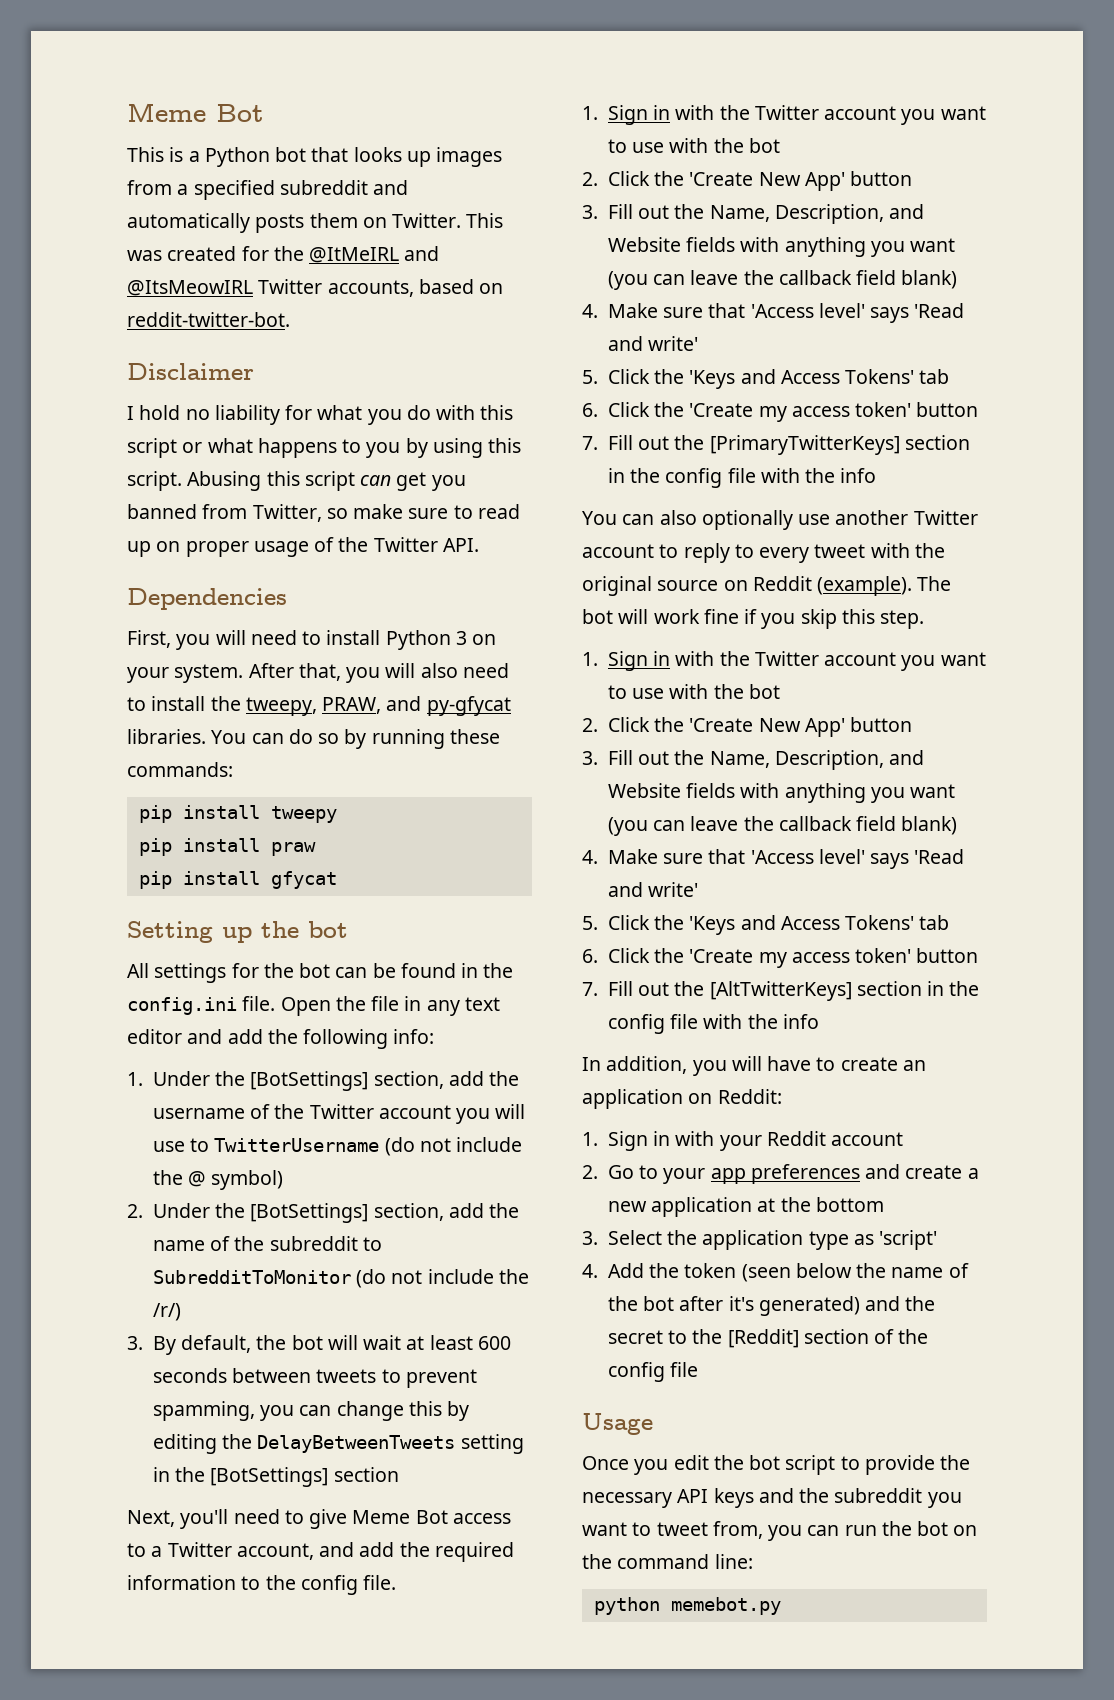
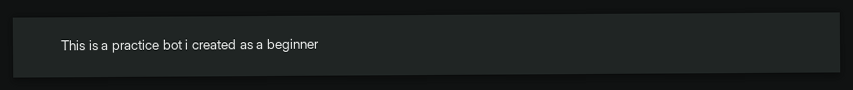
[127,103,264,122] Meme Bot // -> (60, 45) none
[204,147,503,167] [127,180,409,200] [127,213,504,233] [127,246,440,263] [127,279,504,297] [127,312,290,327] [127,363,254,380] [127,405,514,425] [127,438,522,458] [127,471,466,491] [127,504,520,522] [127,537,479,557] [127,588,287,610] [127,630,497,650] [127,663,509,683] [127,696,511,716] [127,729,500,749] [127,762,233,777] [138,805,337,823] [138,838,316,856] [138,871,337,889] [127,921,348,943] [127,963,514,983] [127,996,500,1016] [127,1029,435,1049] [127,1071,520,1091] [152,1104,526,1124] [152,1137,523,1156] [152,1170,284,1190] [127,1203,520,1223] [152,1236,382,1251] [152,1269,529,1288] [152,1303,181,1321] [127,1335,511,1355] [152,1368,477,1388] [152,1401,470,1421] [152,1434,524,1454] [152,1467,399,1487] [127,1509,511,1529] [127,1542,514,1562] [127,1575,397,1595] [582,105,986,125] [607,138,780,153] [582,171,913,191] [582,204,925,224] [607,237,956,257] [607,270,958,290] [582,303,965,323] [607,336,699,351] [582,369,950,389] [582,402,979,422] [582,435,970,455] [607,468,877,488] [582,510,978,530] [582,543,945,563] [582,576,952,596] [582,609,925,629] [582,651,986,671] [607,684,780,699] [582,717,913,737] [582,750,925,770] [607,783,956,803] [607,816,958,836] [582,849,965,869] [607,882,699,897] [582,915,950,935] [582,948,979,968] [582,981,980,1001] [607,1014,819,1034] [582,1056,926,1076] [582,1089,782,1109] [582,1131,904,1151] [582,1164,979,1184] [607,1197,884,1217] [582,1230,938,1250] [582,1263,969,1282] [607,1296,936,1316] [607,1329,929,1348] [607,1362,699,1382] [582,1413,653,1435] [582,1455,971,1475] [582,1488,962,1508] [582,1521,978,1541] [582,1554,753,1569] [593,1597,781,1615] Python bot that looks up images from a specified subreddit and automatically posts them on Twitter. This was created for the @ItMeIRL and @ItsMeowIRL Twitter accounts, based on reddit-twitter-bot. // Disclaimer // I hold no liability for what you do with this script or what happens to you by using this script. Abusing this script can get you banned from Twitter, so make sure to read up on proper usage of the Twitter API. // Dependencies // First, you will need to install Python 3 on your system. After that, you will also need to install the tweepy, PRAW, and py-gfycat libraries. You can do so by running these commands: // pip install tweepy // pip install praw // pip install gfycat // Setting up the bot // All settings for the bot can be found in the config.ini file. Open the file in any text editor and add the following info: // 1. Under the [BotSettings] section, add the username of the Twitter account you will use to TwitterUsername (do not include the @ symbol) // 2. Under the [BotSettings] section, add the name of the subreddit to SubredditToMonitor (do not include the /r/) // 3. By default, the bot will wait at least 600 seconds between tweets to prevent spamming, you can change this by editing the DelayBetweenTweets setting in the [BotSettings] section // Next, you'll need to give Meme Bot access to a Twitter account, and add the required information to the config file. // 1. Sign in with the Twitter account you want to use with the bot // 2. Click the 'Create New App' button // 3. Fill out the Name, Description, and Website fields with anything you want (you can leave the callback field blank) // 4. Make sure that 'Access level' says 'Read and write' // 5. Click the 'Keys and Access Tokens' tab // 6. Click the 'Create my access token' button // 7. Fill out the [PrimaryTwitterKeys] section in the config file with the info // You can also optionally use another Twitter account to reply to every tweet with the original source on Reddit (example). The bot will work fine if you skip this step. // 1. Sign in with the Twitter account you want to use with the bot // 2. Click the 'Create New App' button // 3. Fill out the Name, Description, and Website fields with anything you want (you can leave the callback field blank) // 4. Make sure that 'Access level' says 'Read and write' // 5. Click the 'Keys and Access Tokens' tab // 6. Click the 'Create my access token' button // 7. Fill out the [AltTwitterKeys] section in the config file with the info // In addition, you will have to create an application on Reddit: // 1. Sign in with your Reddit account // 2. Go to your app preferences and create a new application at the bottom // 3. Select the application type as 'script' // 4. Add the token (seen below the name of the bot after it's generated) and the secret to the [Reddit] section of the config file // Usage // Once you edit the bot script to provide the necessary API keys and the subreddit you want to tweet from, you can run the bot on the command line: // python memebot.py -> [110,38,320,53] practice bot i created as a beginner

